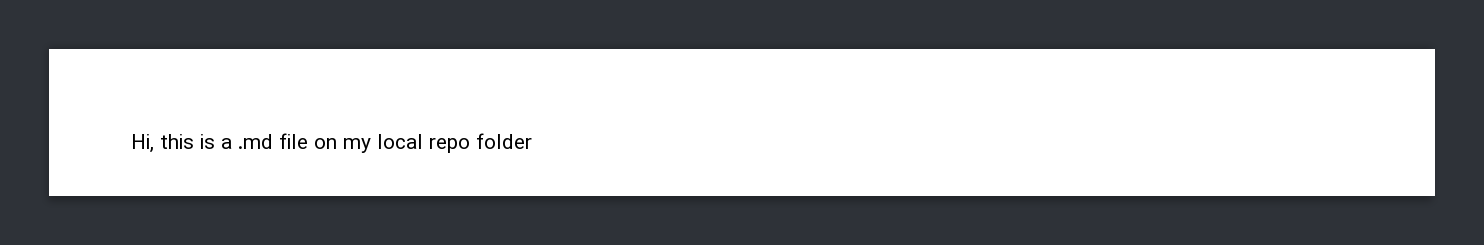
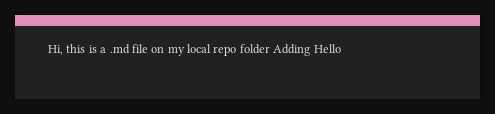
(532, 141) none -> [273,44,341,56] Adding Hello

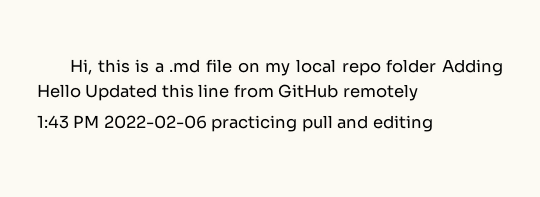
(341, 48) none -> [84,83,419,102] [36,114,433,133] Updated this line from GitHub remotely // 1:43 PM 2022-02-06 practicing pull and editing

